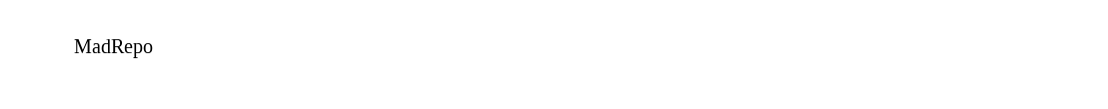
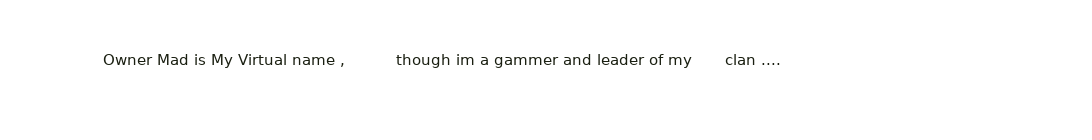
[73,39,154,59] MadRepo -> [102,54,781,68] Owner Mad is My Virtual name , though im a gammer and leader of my clan ....

